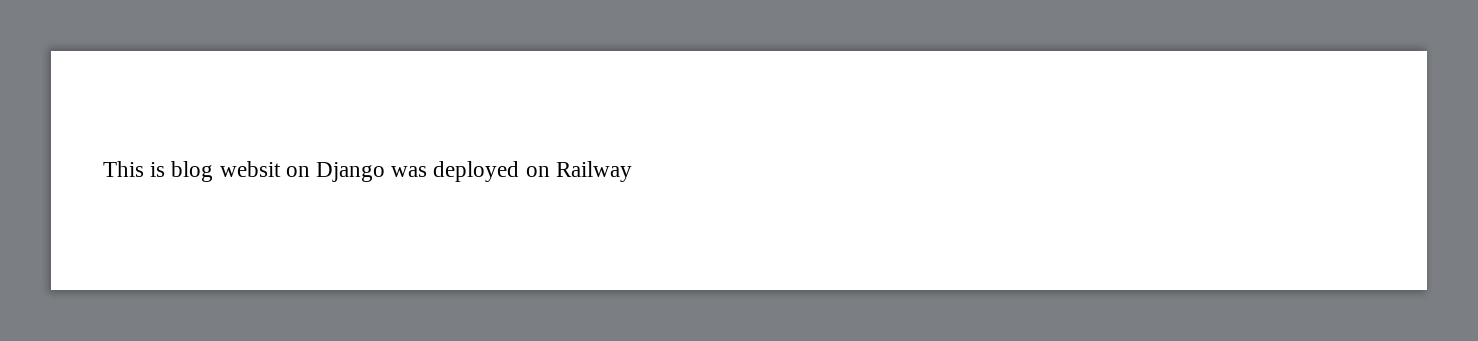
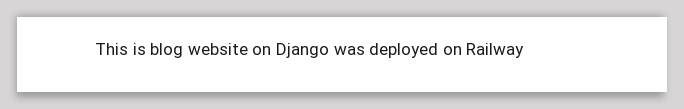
[219,161,281,177] websit -> [187,43,248,55] website

